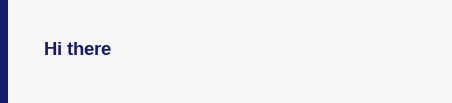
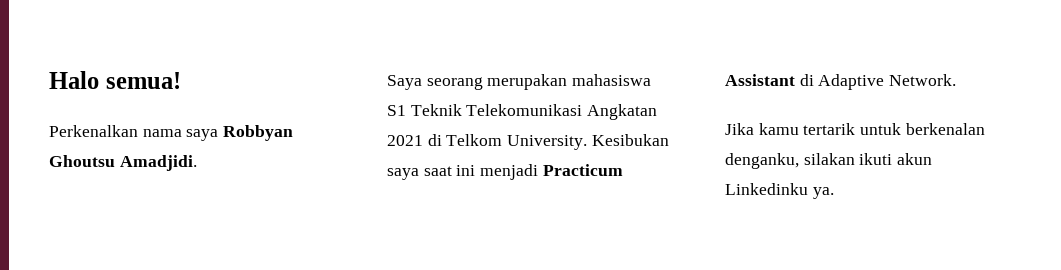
[44,42,111,55] Hi there -> [49,71,181,89] [49,125,294,141] [49,155,197,171] [387,74,652,90] [387,104,658,120] [387,134,669,150] [387,164,623,180] [725,74,957,90] [725,123,985,135] [725,153,933,169] [725,183,834,199] Halo semua! // Perkenalkan nama saya Robbyan Ghoutsu Amadjidi. // Saya seorang merupakan mahasiswa S1 Teknik Telekomunikasi Angkatan 2021 di Telkom University. Kesibukan saya saat ini menjadi Practicum Assistant di Adaptive Network. // Jika kamu tertarik untuk berkenalan denganku, silakan ikuti akun Linkedinku ya.

